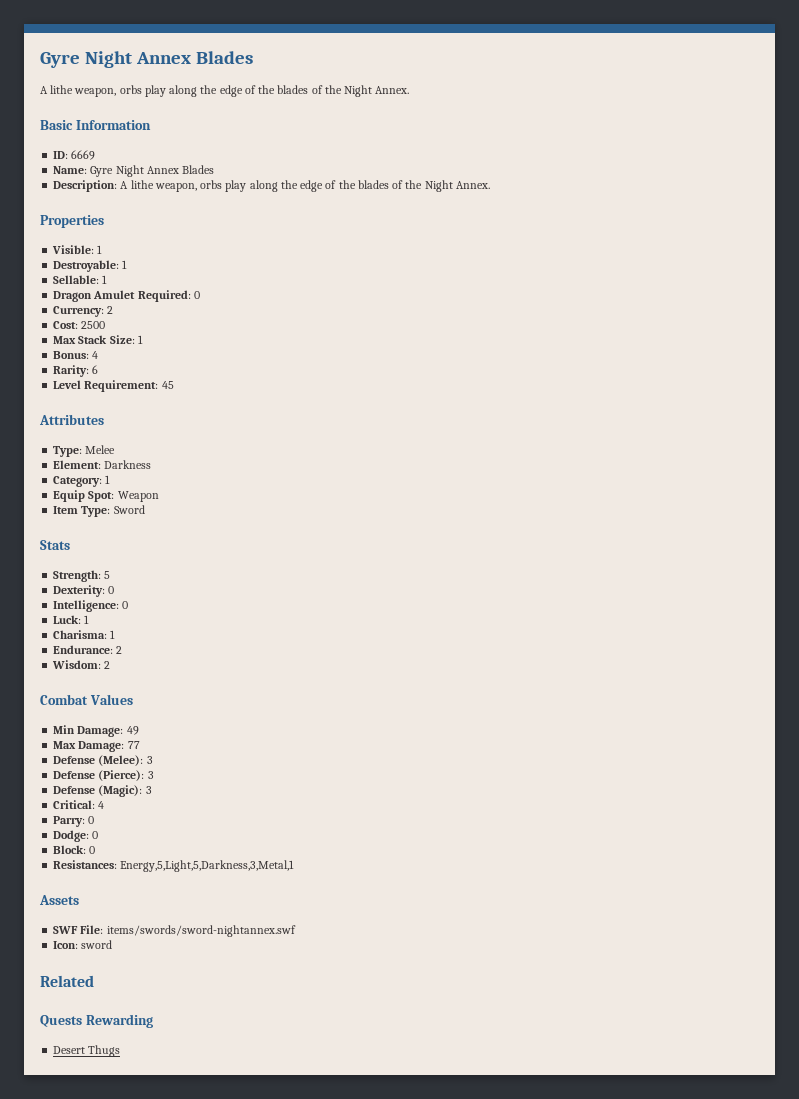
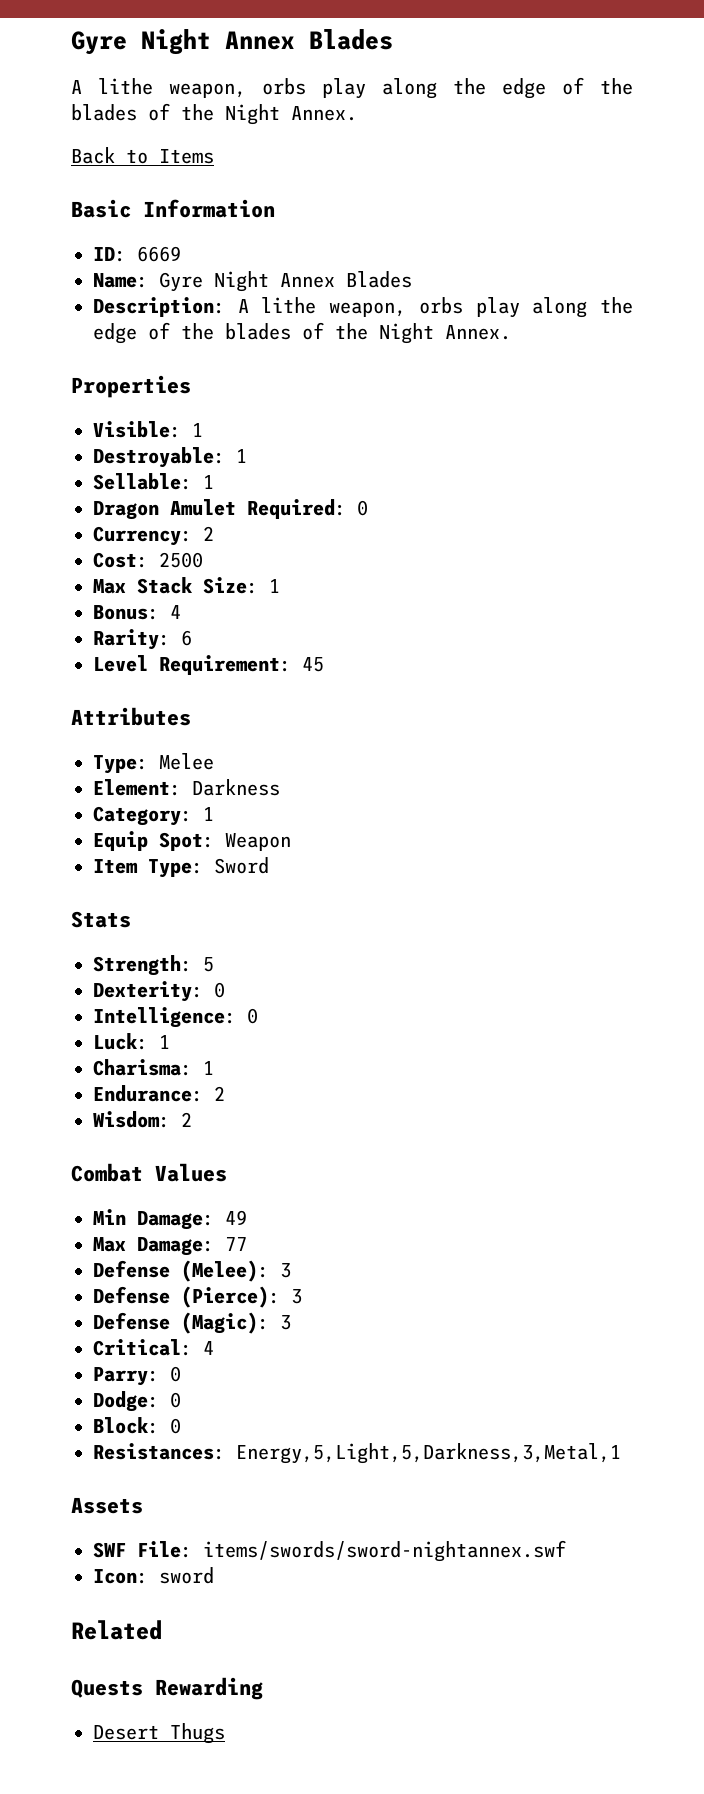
(410, 90) none -> [71,147,214,164] // Back to Items

